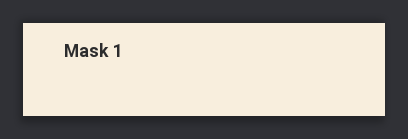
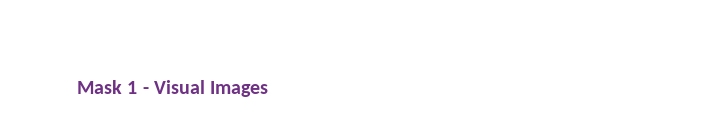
(123, 50) none -> [142,80,269,97] - Visual Images

